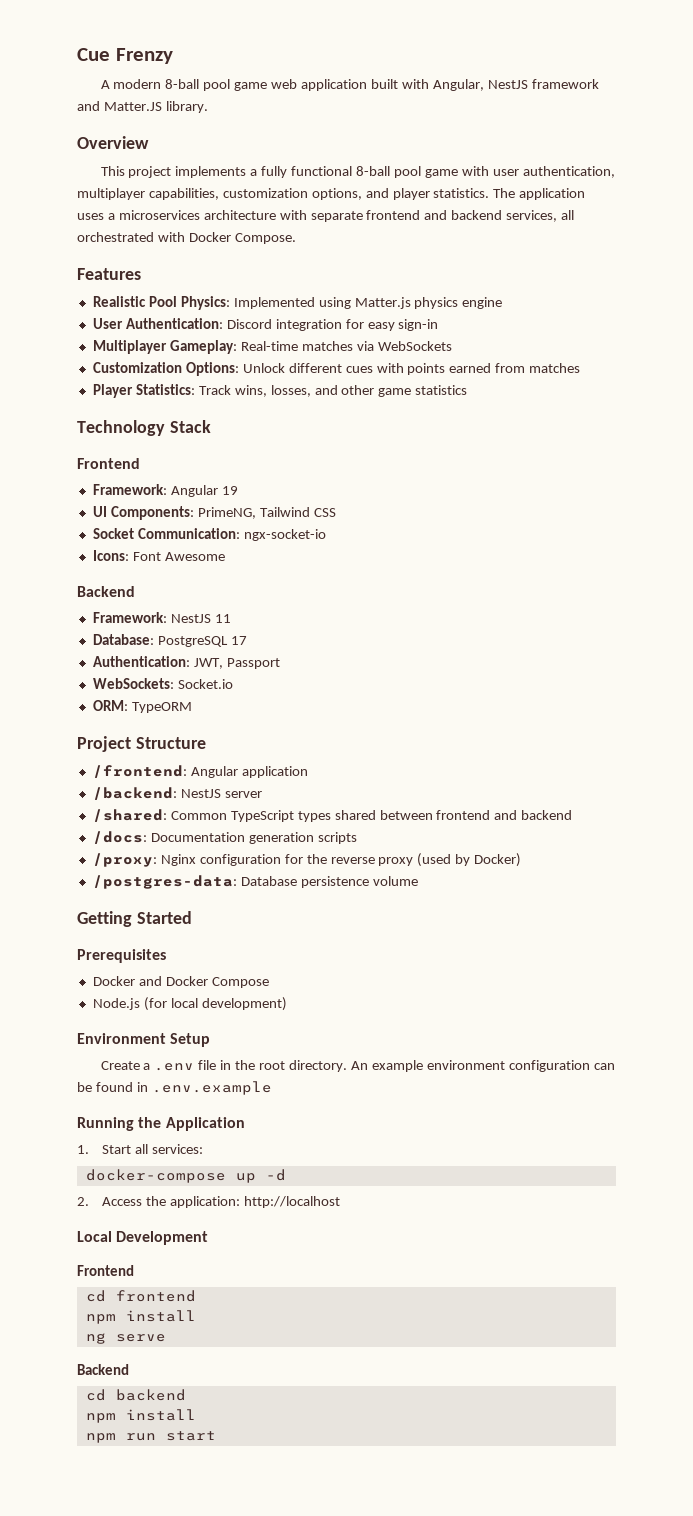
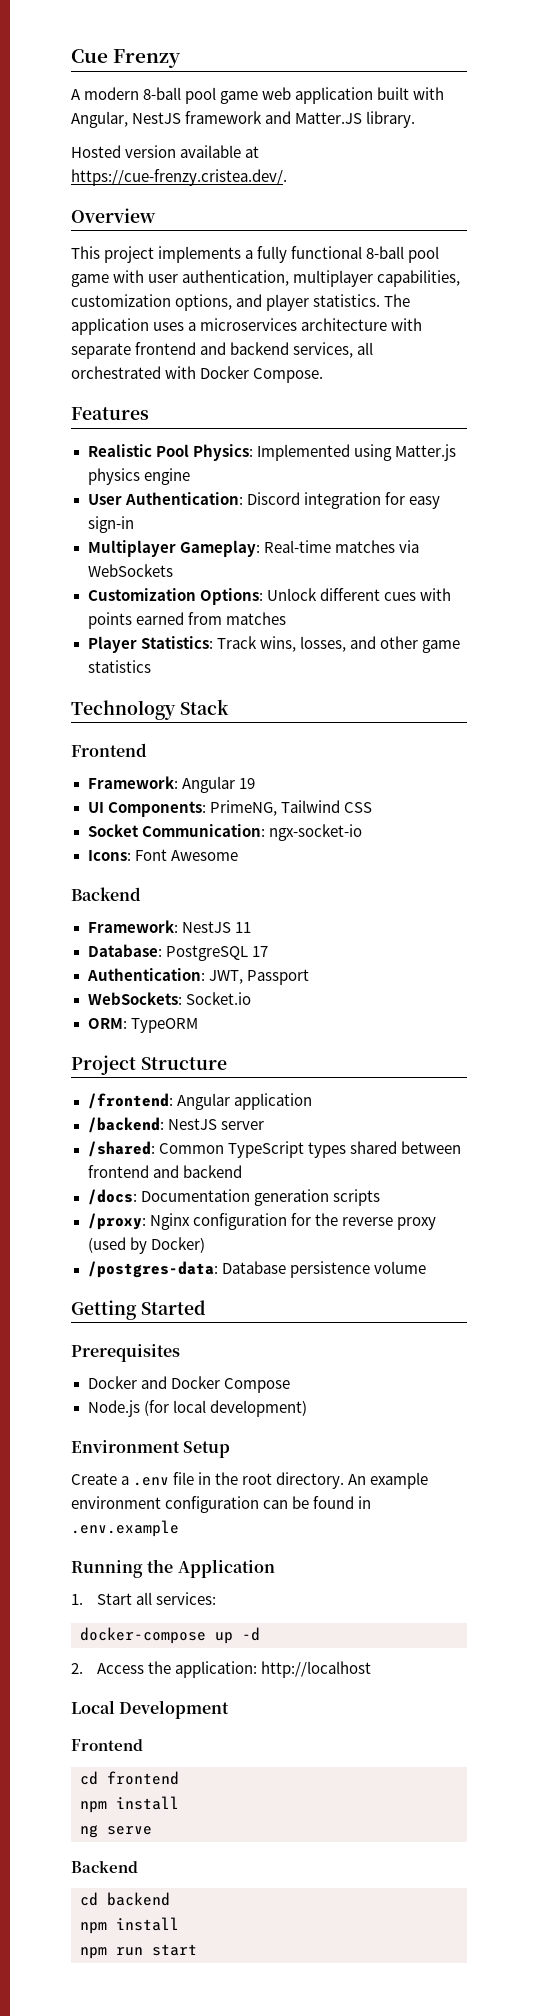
(208, 107) none -> [71,145,260,158] [71,169,287,186] // Hosted version available at https://cue-frenzy.cristea.dev/.

